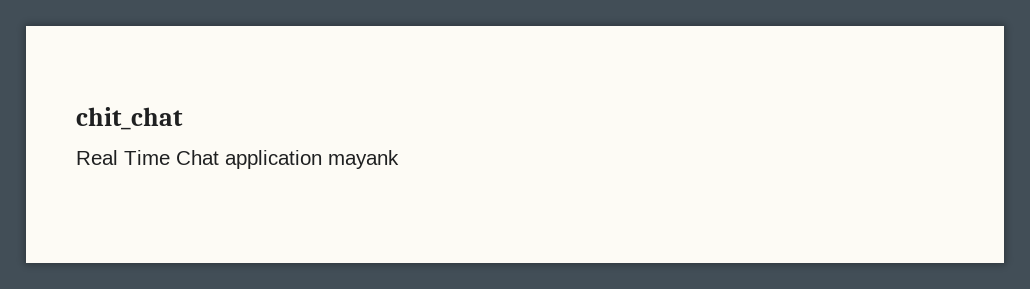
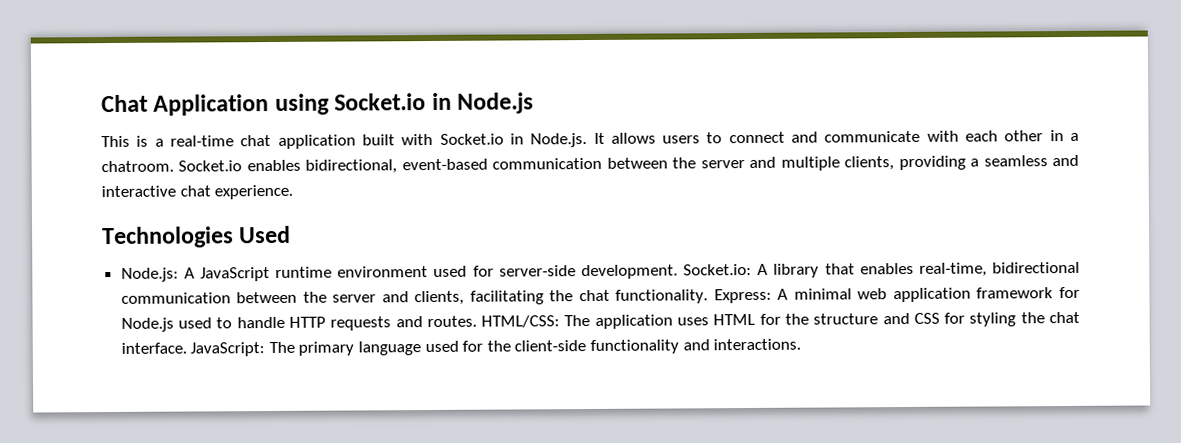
[76,107,183,130] [76,150,399,169] chit_chat // Real Time Chat application mayank -> [101,92,535,116] [101,130,1080,149] [101,154,1080,174] [101,184,294,200] [102,225,292,249] [120,261,1080,282] [120,286,1080,306] [120,311,1080,332] [120,338,802,357] Chat Application using Socket.io in Node.js // This is a real-time chat application built with Socket.io in Node.js. It allows users to connect and communicate with each other in a chatroom. Socket.io enables bidirectional, event-based communication between the server and multiple clients, providing a seamless and interactive chat experience. // Technologies Used // Node.js: A JavaScript runtime environment used for server-side development. Socket.io: A library that enables real-time, bidirectional communication between the server and clients, facilitating the chat functionality. Express: A minimal web application framework for Node.js used to handle HTTP requests and routes. HTML/CSS: The application uses HTML for the structure and CSS for styling the chat interface. JavaScript: The primary language used for the client-side functionality and interactions.

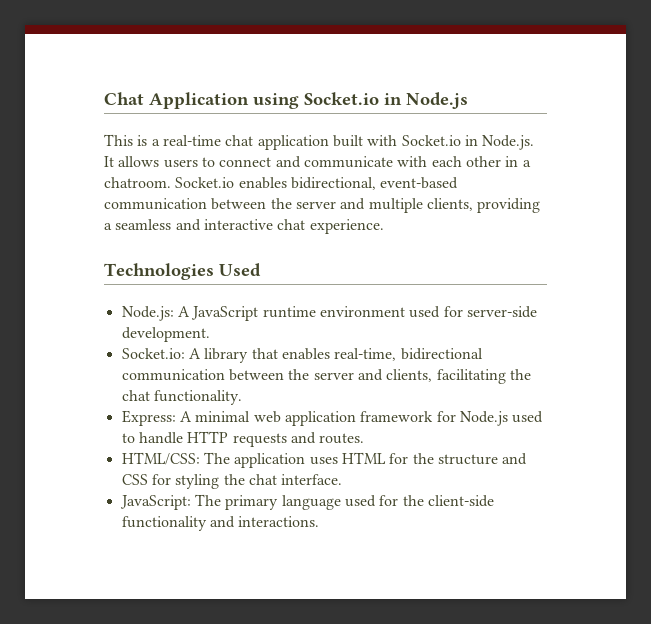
(678, 272) none -> (210, 334) //
(709, 296) none -> (242, 397) //
(477, 321) none -> (365, 438) //
(187, 348) none -> (343, 479) //

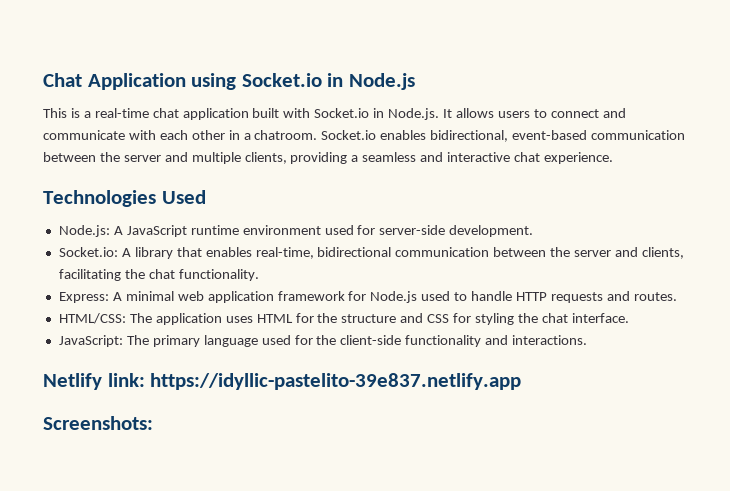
(320, 521) none -> [43,373,522,390] [43,416,153,430] // Netlify link: https://idyllic-pastelito-39e837.netlify.app // Screenshots:

